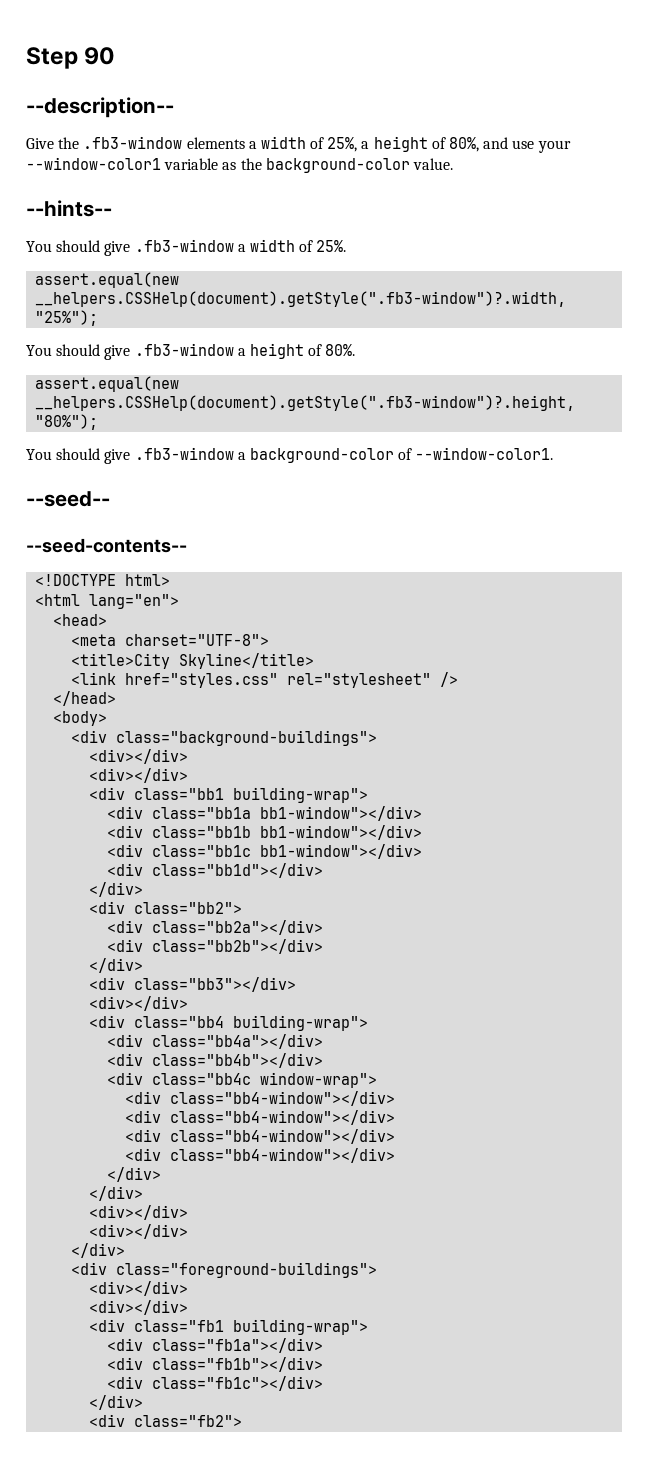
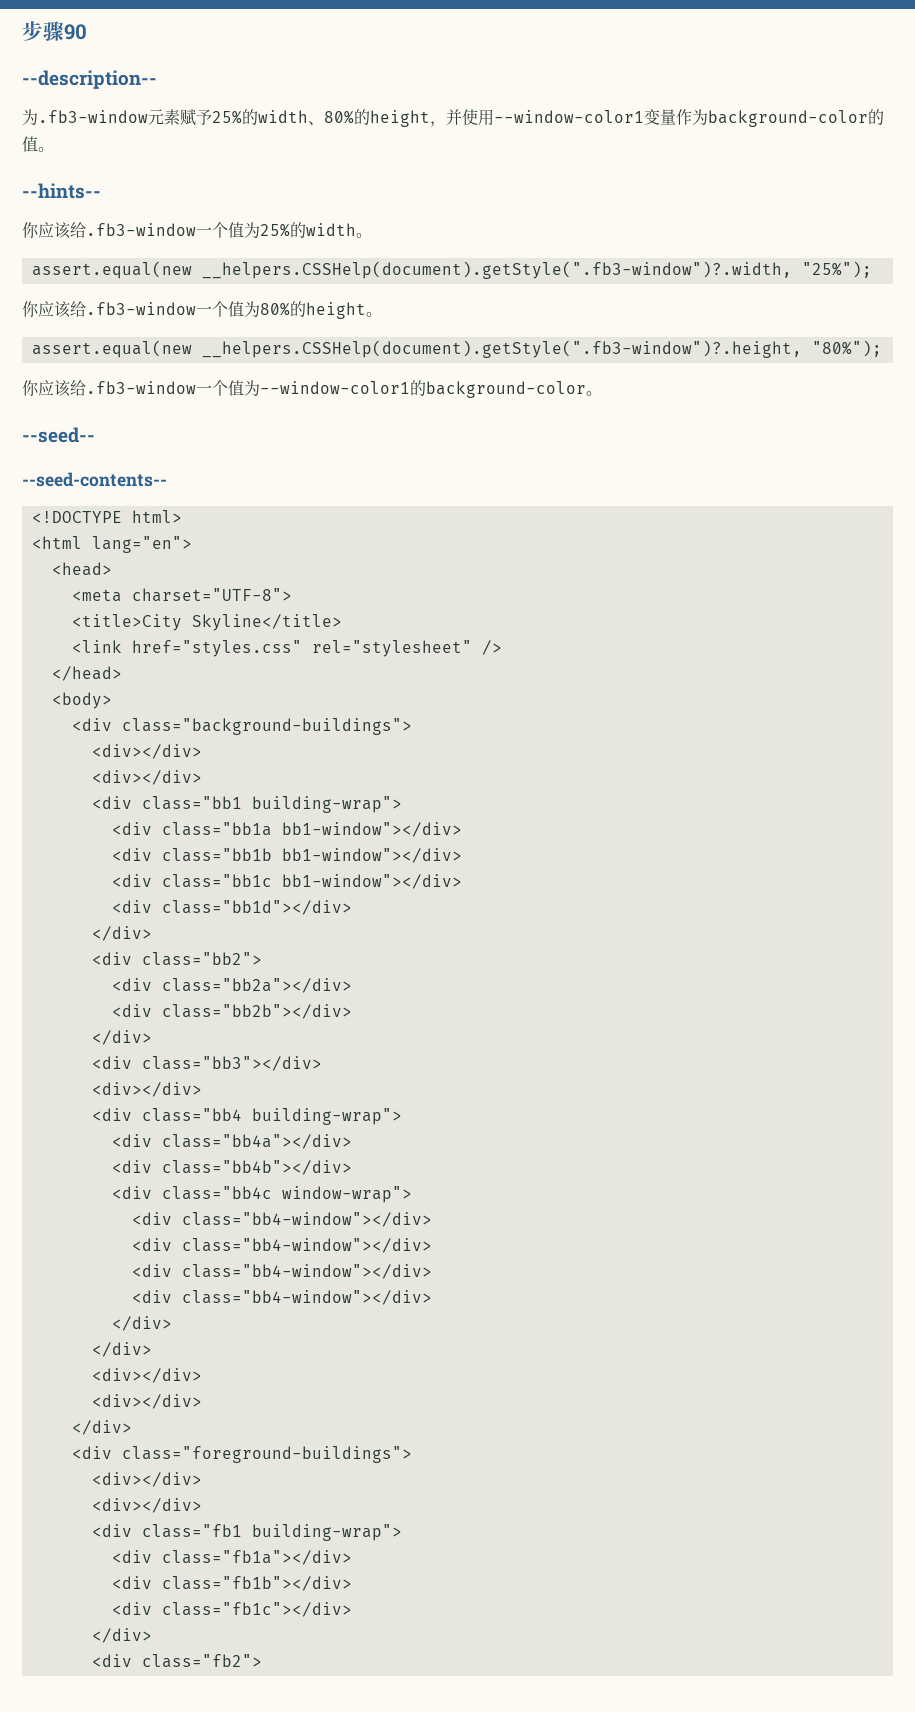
[26,47,78,69] Step -> [22,21,64,41] 步骤
[26,136,571,153] [26,157,453,173] [26,200,112,217] [26,239,347,256] [35,272,180,288] [35,291,567,307] [35,310,99,326] [26,343,356,360] [35,376,180,392] [35,395,576,411] [35,414,99,430] [26,447,554,464] Give the .fb3-window elements a width of 25%, a height of 80%, and use your --window-color1 variable as the background-color value. // --hints-- // You should give .fb3-window a width of 25%. // assert.equal(new __helpers.CSSHelp(document).getStyle(".fb3-window")?.width, "25%"); // You should give .fb3-window a height of 80%. // assert.equal(new __helpers.CSSHelp(document).getStyle(".fb3-window")?.height, "80%"); // You should give .fb3-window a background-color of --window-color1. -> [22,109,884,127] [22,136,54,152] [22,183,101,199] [22,222,372,239] [31,261,872,279] [22,301,382,319] [31,340,882,358] [22,380,602,398] 为.fb3-window元素赋予25%的width、80%的height，并使用--window-color1变量作为background-color的值。 // --hints-- // 你应该给.fb3-window一个值为25%的width。 // assert.equal(new __helpers.CSSHelp(document).getStyle(".fb3-window")?.width, "25%"); // 你应该给.fb3-window一个值为80%的height。 // assert.equal(new __helpers.CSSHelp(document).getStyle(".fb3-window")?.height, "80%"); // 你应该给.fb3-window一个值为--window-color1的background-color。

